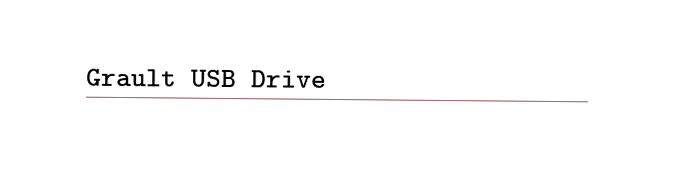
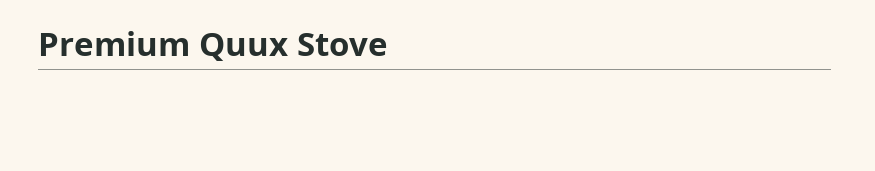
[86,68,327,88] Grault USB Drive -> [38,31,388,61] Premium Quux Stove

